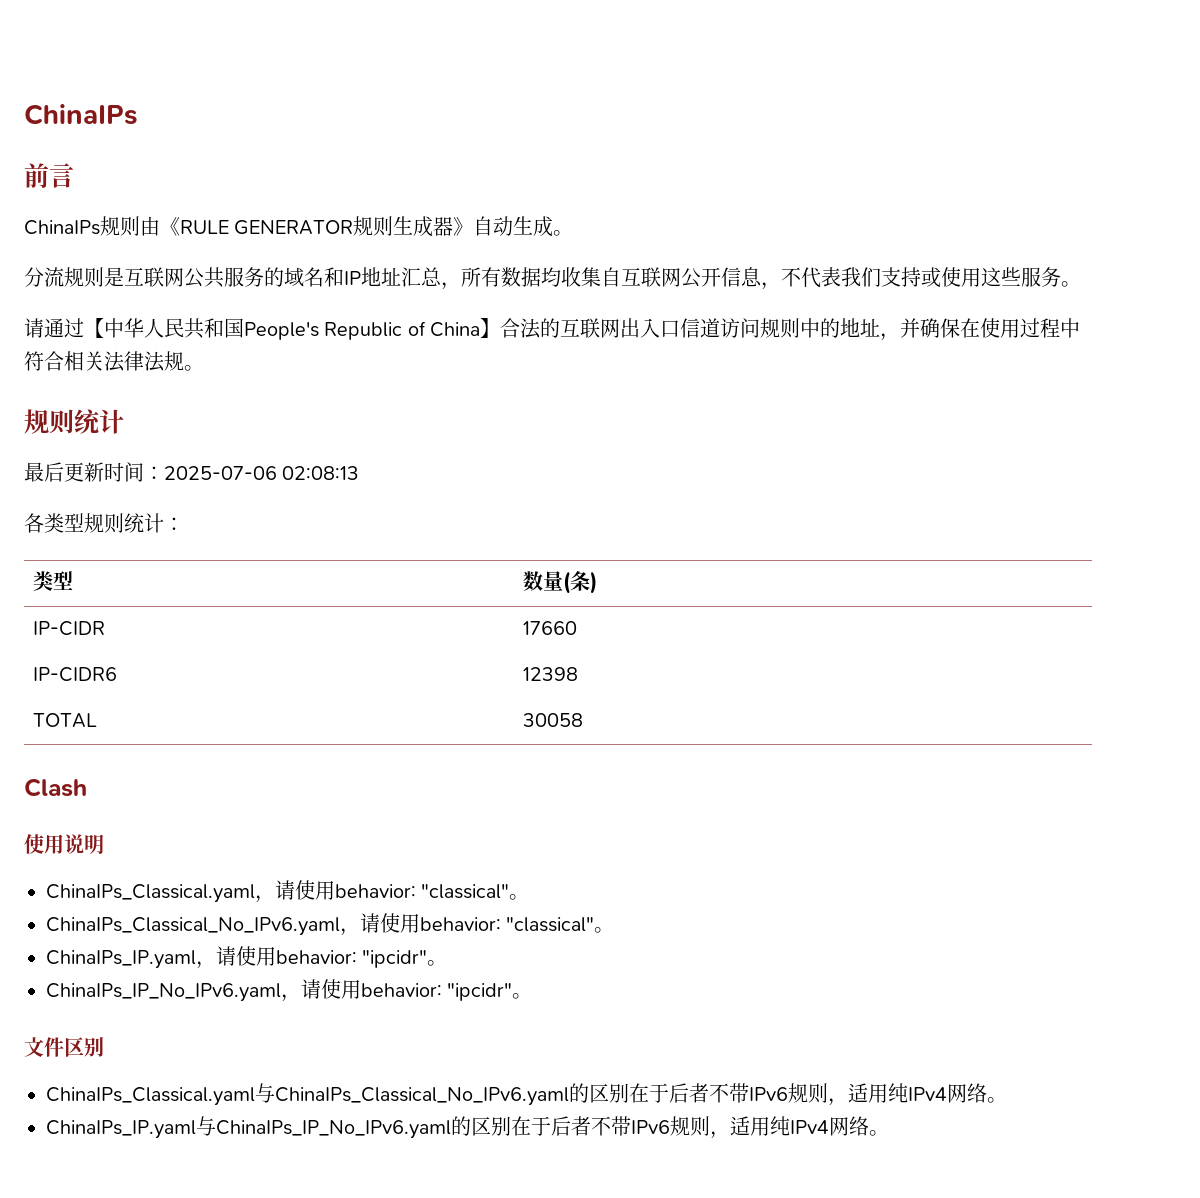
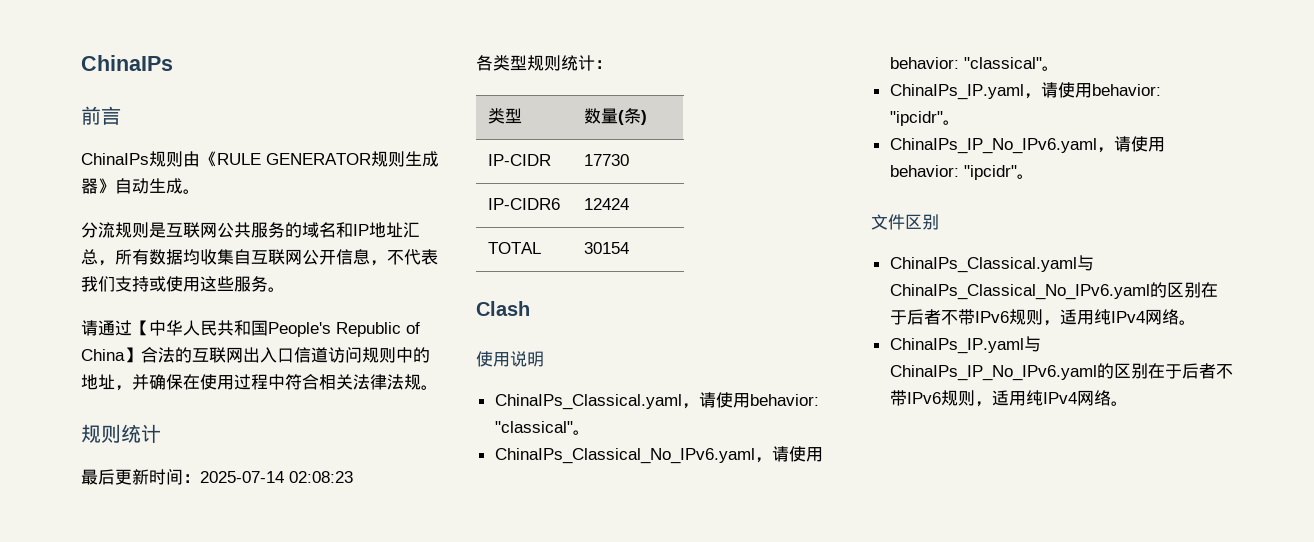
[164,466,360,480] 2025-07-06 02:08:13 -> [200,471,353,483] 2025-07-14 02:08:23
[523,621,578,635] 17660 -> [583,154,629,166] 17730
[523,667,579,681] 12398 -> [583,198,629,210] 12424
[523,713,584,727] 30058 -> [583,242,629,254] 30154

